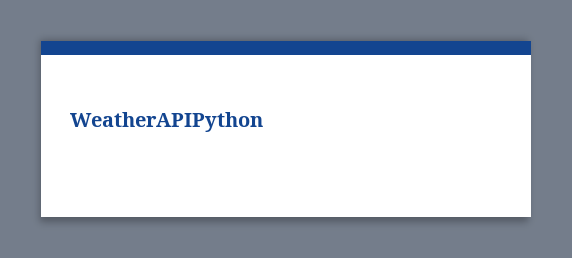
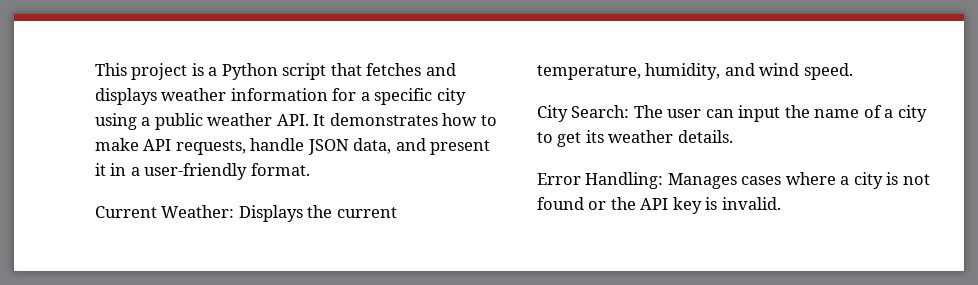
[70,112,263,132] WeatherAPIPython -> [95,63,456,80] [95,88,466,105] [95,113,497,130] [95,138,491,155] [95,163,310,180] [95,205,397,222] [537,63,853,80] [537,105,927,122] [537,130,733,147] [537,172,930,189] [537,197,781,214] This project is a Python script that fetches and displays weather information for a specific city using a public weather API. It demonstrates how to make API requests, handle JSON data, and present it in a user-friendly format. // Current Weather: Displays the current temperature, humidity, and wind speed. // City Search: The user can input the name of a city to get its weather details. // Error Handling: Manages cases where a city is not found or the API key is invalid.

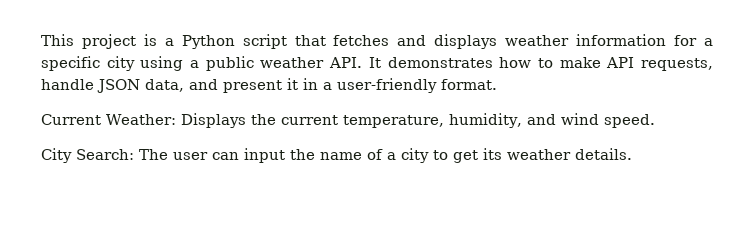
[537,172,930,189] [537,197,781,214] // Error Handling: Manages cases where a city is not found or the API key is invalid. -> (632, 154) none

